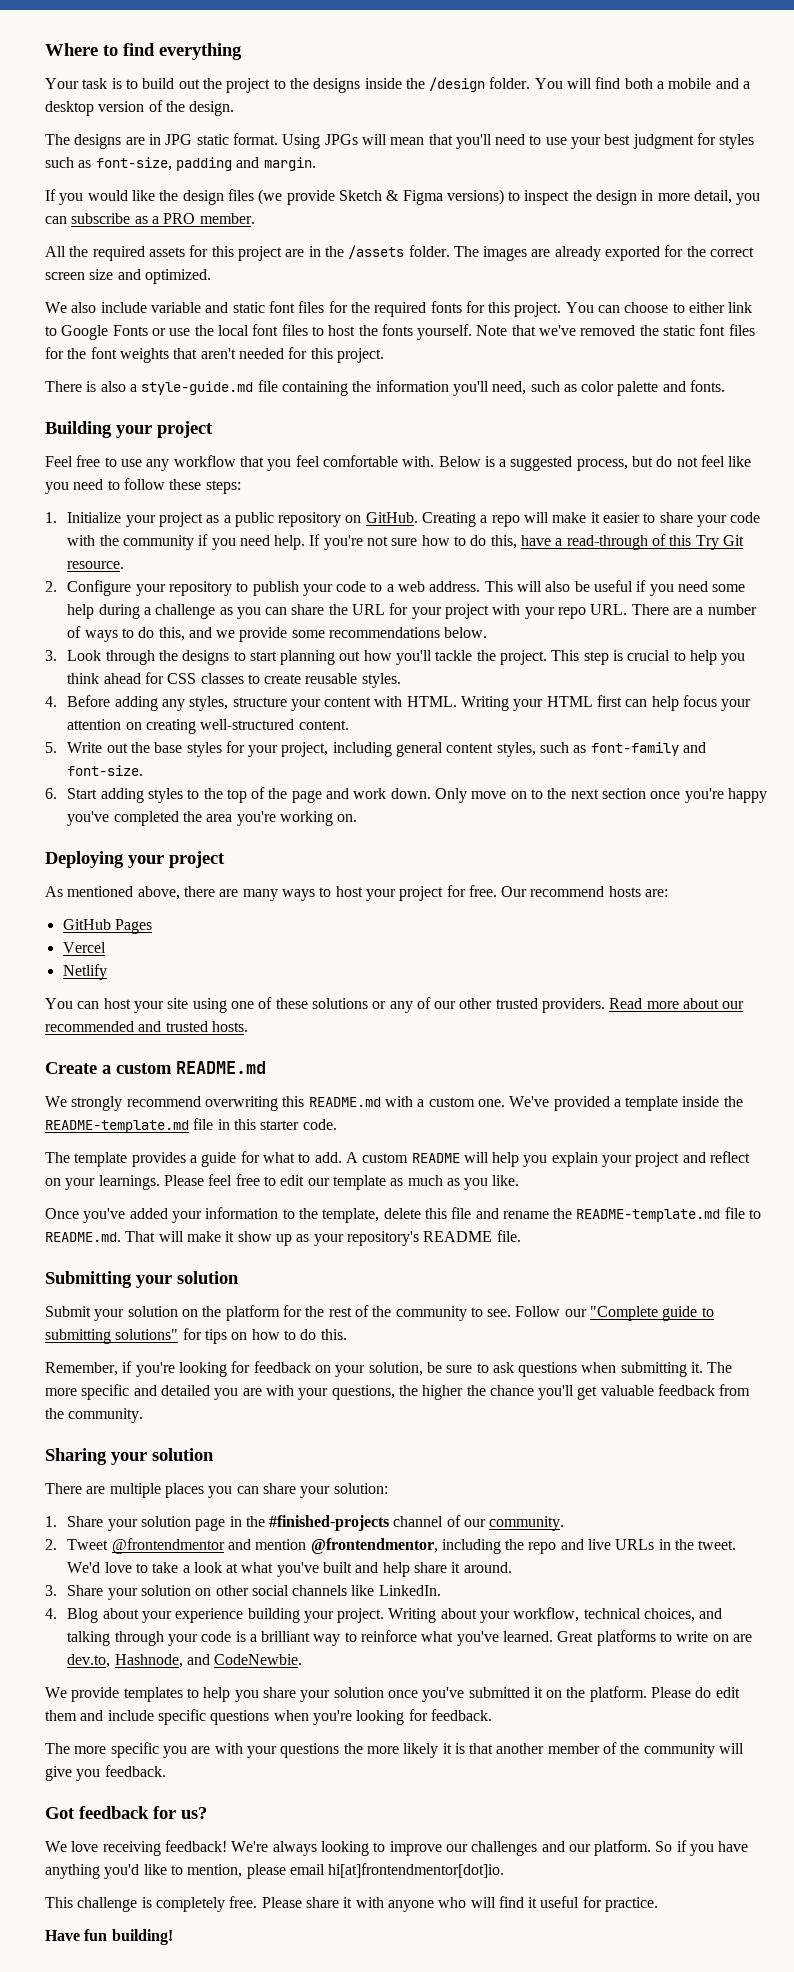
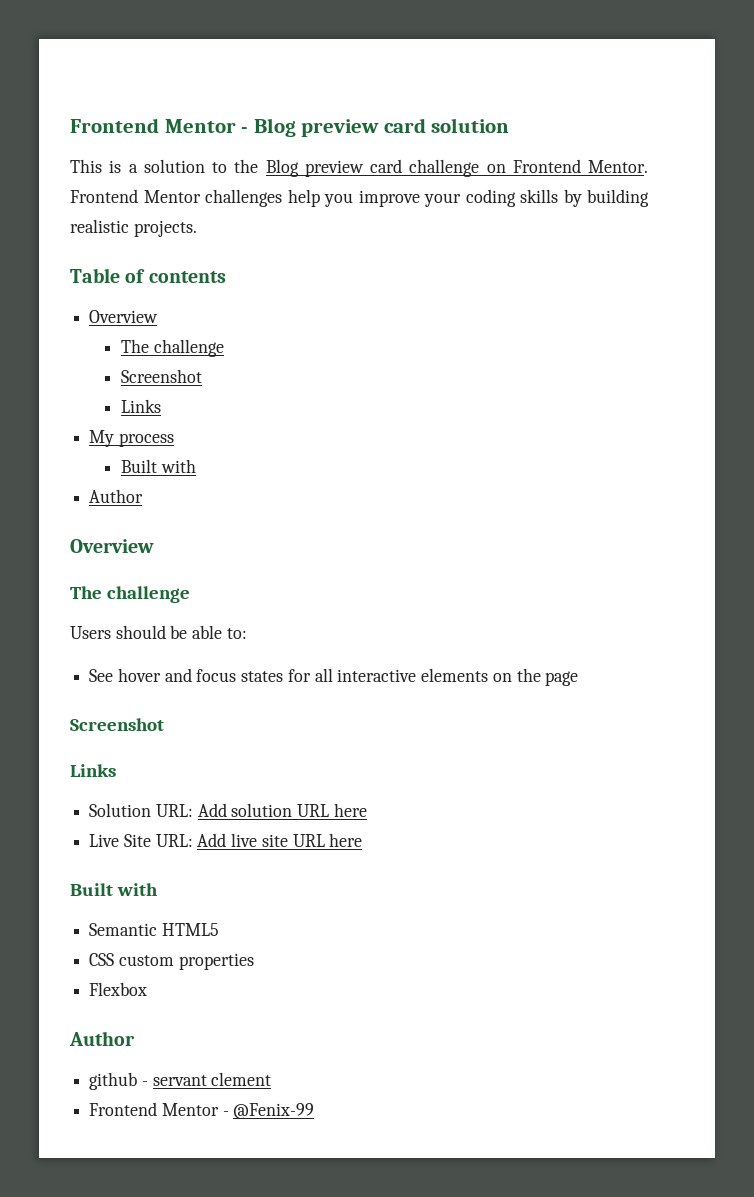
[45,43,242,60] [45,77,751,93] [45,100,235,116] [45,133,755,149] [45,157,316,171] [45,189,761,205] [45,213,255,224] [45,245,755,261] [45,269,211,284] [45,301,753,317] [45,324,755,340] [45,347,384,363] [45,380,726,396] [45,421,213,438] [45,455,752,471] [45,478,241,494] [45,512,761,527] [67,534,744,550] [67,561,125,569] [45,580,746,596] [67,603,757,619] [67,626,488,642] [45,650,746,665] [67,672,401,688] [45,695,752,711] [67,719,349,734] [45,741,707,757] [67,765,144,776] [45,787,767,803] [67,811,358,826] [45,851,225,868] [45,885,669,901] [62,919,152,934] [62,942,106,953] [62,964,107,980] [45,997,745,1013] [45,1021,248,1032] [45,1061,266,1074] [45,1096,743,1111] [45,1118,337,1133] [45,1151,751,1167] [45,1174,520,1190] [45,1207,762,1223] [45,1230,521,1246] [45,1271,239,1288] [45,1305,714,1321] [45,1328,347,1344] [45,1361,733,1377] [45,1384,751,1400] [45,1408,144,1423] [45,1448,214,1465] [45,1483,388,1498] [45,1515,565,1531] [45,1538,737,1554] [67,1562,512,1577] [45,1585,441,1600] [45,1607,723,1623] [67,1630,752,1646] [67,1654,303,1668] [45,1686,740,1702] [45,1709,492,1725] [45,1742,745,1758] [45,1765,166,1781] [45,1806,207,1819] [45,1840,749,1856] [45,1863,505,1879] [45,1896,659,1912] [45,1929,173,1945] Where to find everything // Your task is to build out the project to the designs inside the /design folder. You will find both a mobile and a desktop version of the design. // The designs are in JPG static format. Using JPGs will mean that you'll need to use your best judgment for styles such as font-size, padding and margin. // If you would like the design files (we provide Sketch & Figma versions) to inspect the design in more detail, you can subscribe as a PRO member. // All the required assets for this project are in the /assets folder. The images are already exported for the correct screen size and optimized. // We also include variable and static font files for the required fonts for this project. You can choose to either link to Google Fonts or use the local font files to host the fonts yourself. Note that we've removed the static font files for the font weights that aren't needed for this project. // There is also a style-guide.md file containing the information you'll need, such as color palette and fonts. // Building your project // Feel free to use any workflow that you feel comfortable with. Below is a suggested process, but do not feel like you need to follow these steps: // 1. Initialize your project as a public repository on GitHub. Creating a repo will make it easier to share your code with the community if you need help. If you're not sure how to do this, have a read-through of this Try Git resource. // 2. Configure your repository to publish your code to a web address. This will also be useful if you need some help during a challenge as you can share the URL for your project with your repo URL. There are a number of ways to do this, and we provide some recommendations below. // 3. Look through the designs to start planning out how you'll tackle the project. This step is crucial to help you think ahead for CSS classes to create reusable styles. // 4. Before adding any styles, structure your content with HTML. Writing your HTML first can help focus your attention on creating well-structured content. // 5. Write out the base styles for your project, including general content styles, such as font-family and font-size. // 6. Start adding styles to the top of the page and work down. Only move on to the next section once you're happy you've completed the area you're working on. // Deploying your project // As mentioned above, there are many ways to host your project for free. Our recommend hosts are: // GitHub Pages // Vercel // Netlify // You can host your site using one of these solutions or any of our other trusted providers. Read more about our recommended and trusted hosts. // Create a custom README.md // We strongly recommend overwriting this README.md with a custom one. We've provided a template inside the README-template.md file in this starter code. // The template provides a guide for what to add. A custom README will help you explain your project and reflect on your learnings. Please feel free to edit our template as much as you like. // Once you've added your information to the template, delete this file and rename the README-template.md file to README.md. That will make it show up as your repository's README file. // Submitting your solution // Submit your solution on the platform for the rest of the community to see. Follow our "Complete guide to submitting solutions" for tips on how to do this. // Remember, if you're looking for feedback on your solution, be sure to ask questions when submitting it. The more specific and detailed you are with your questions, the higher the chance you'll get valuable feedback from the community. // Sharing your solution // There are multiple places you can share your solution: // 1. Share your solution page in the #finished-projects channel of our community. // 2. Tweet @frontendmentor and mention @frontendmentor, including the repo and live URLs in the tweet. We'd love to take a look at what you've built and help share it around. // 3. Share your solution on other social channels like LinkedIn. // 4. Blog about your experience building your project. Writing about your workflow, technical choices, and talking through your code is a brilliant way to reinforce what you've learned. Great platforms to write on are dev.to, Hashnode, and CodeNewbie. // We provide templates to help you share your solution once you've submitted it on the platform. Please do edit them and include specific questions when you're looking for feedback. // The more specific you are with your questions the more likely it is that another member of the community will give you feedback. // Got feedback for us? // We love receiving feedback! We're always looking to improve our challenges and our platform. So if you have anything you'd like to mention, please email hi[at]frontendmentor[dot]io. // This challenge is completely free. Please share it with anyone who will find it useful for practice. // Have fun building! -> [70,118,510,137] [70,159,648,177] [70,189,649,207] [70,219,197,237] [70,268,226,283] [89,310,159,323] [121,339,224,357] [121,369,203,383] [121,399,162,413] [89,430,174,447] [121,459,196,473] [89,489,144,503] [70,539,154,553] [70,586,190,603] [70,625,247,639] [89,668,579,686] [70,718,164,731] [70,764,116,777] [89,803,367,817] [89,833,363,847] [70,883,158,896] [89,923,219,936] [89,953,254,970] [89,982,148,996] [69,1031,135,1046] [89,1072,272,1090] [89,1102,315,1119] Frontend Mentor - Blog preview card solution // This is a solution to the Blog preview card challenge on Frontend Mentor. Frontend Mentor challenges help you improve your coding skills by building realistic projects. // Table of contents // Overview // The challenge // Screenshot // Links // My process // Built with // Author // Overview // The challenge // Users should be able to: // See hover and focus states for all interactive elements on the page // Screenshot // Links // Solution URL: Add solution URL here // Live Site URL: Add live site URL here // Built with // Semantic HTML5 // CSS custom properties // Flexbox // Author // github - servant clement // Frontend Mentor - @Fenix-99

